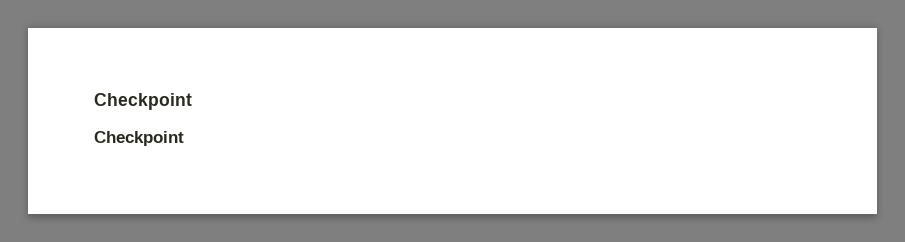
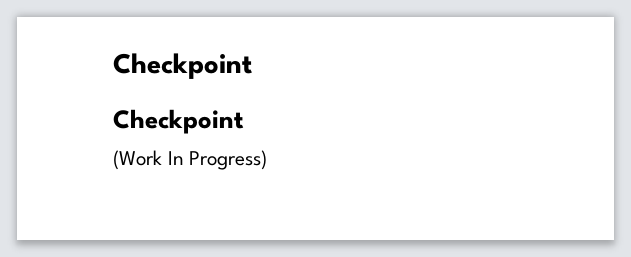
(184, 138) none -> [113,150,268,170] // (Work In Progress)

